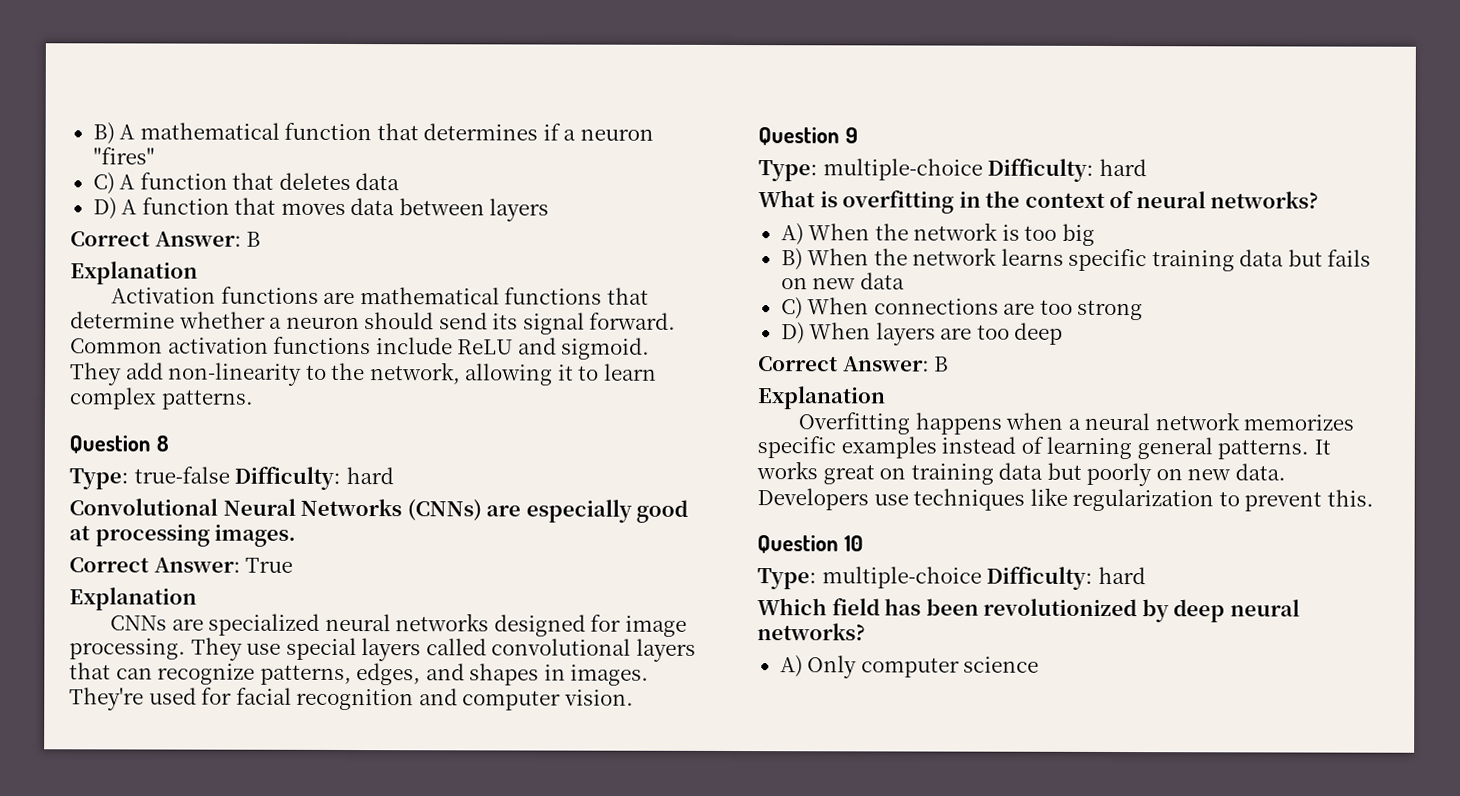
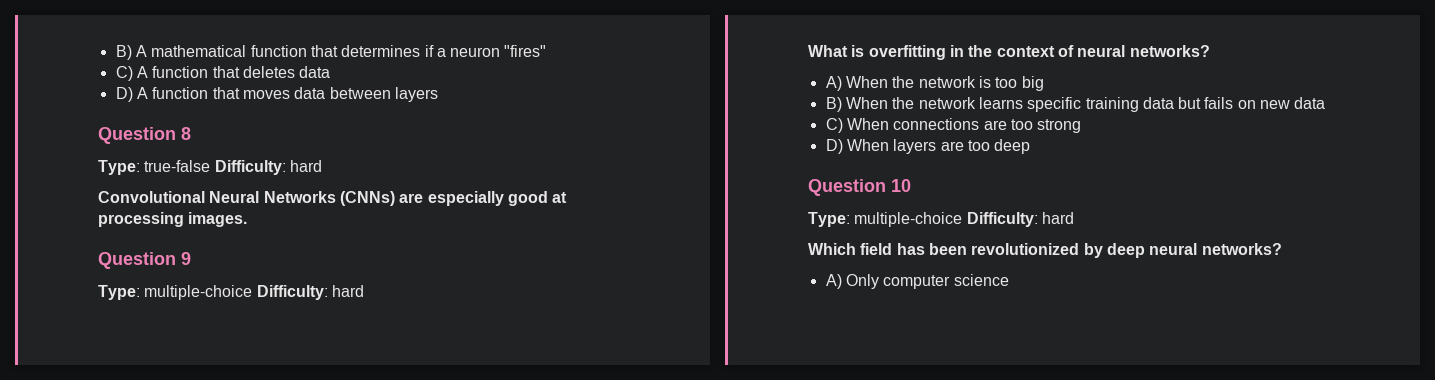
[70,231,262,247] [70,261,198,285] [111,286,649,305] [70,311,677,335] [70,336,651,360] [70,362,657,386] [69,387,254,410] // Correct Answer: B // Explanation // Activation functions are mathematical functions that determine whether a neuron should send its signal forward. Common activation functions include ReLU and sigmoid. They add non-linearity to the network, allowing it to learn complex patterns. -> (438, 94) none
[69,557,294,573] [69,587,197,611] [110,613,687,637] [69,637,696,662] [69,662,650,686] [69,687,634,711] // Correct Answer: True // Explanation // CNNs are specialized neural networks designed for image processing. They use special layers called convolutional layers that can recognize patterns, edges, and shapes in images. They're used for facial recognition and computer vision. -> (248, 219) none
[758,356,950,372] [757,386,886,410] [798,412,1355,435] [757,436,1331,460] [756,461,1286,487] [757,487,1374,512] // Correct Answer: B // Explanation // Overfitting happens when a neural network memorizes specific examples instead of learning general patterns. It works great on training data but poorly on new data. Developers use techniques like regularization to prevent this. -> (1031, 146) none

